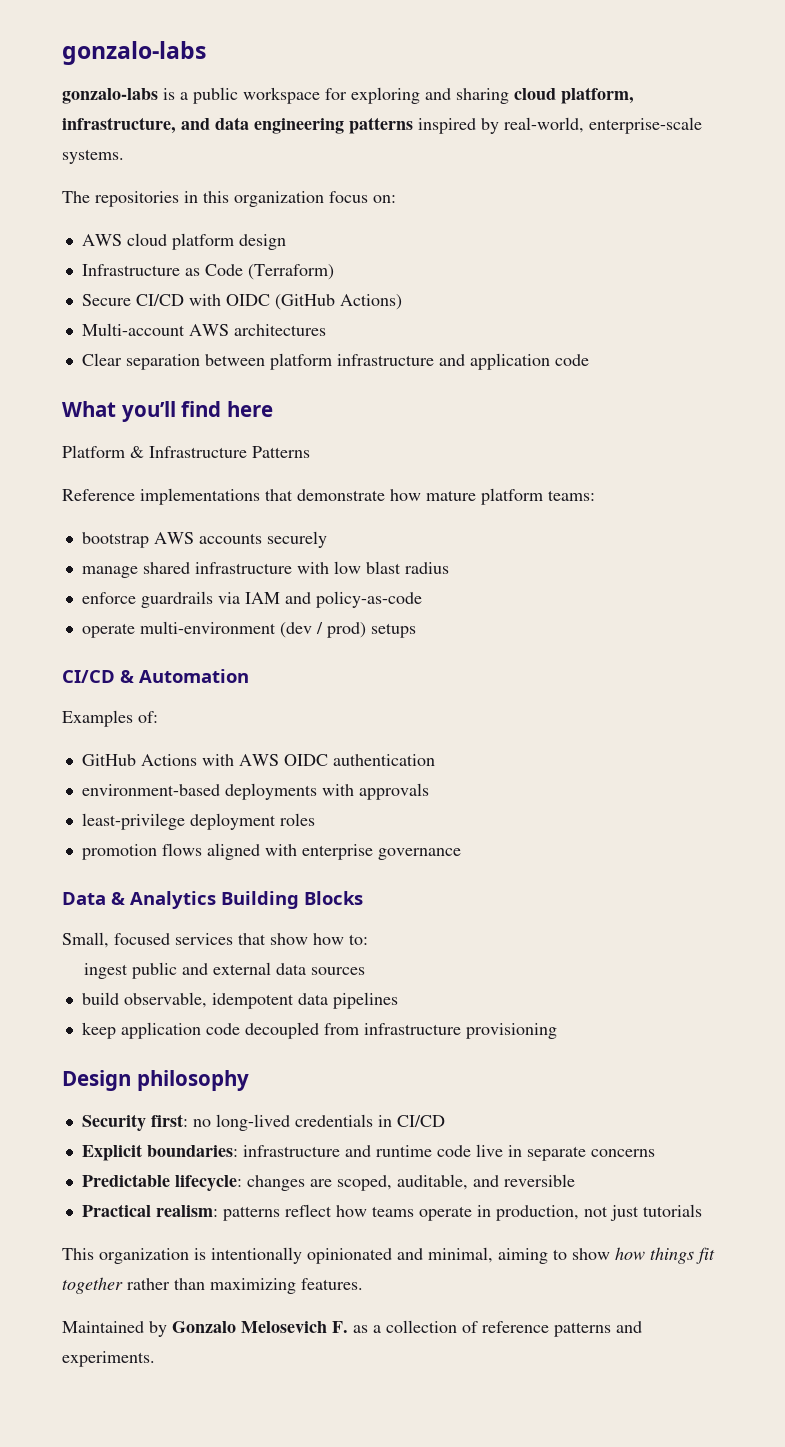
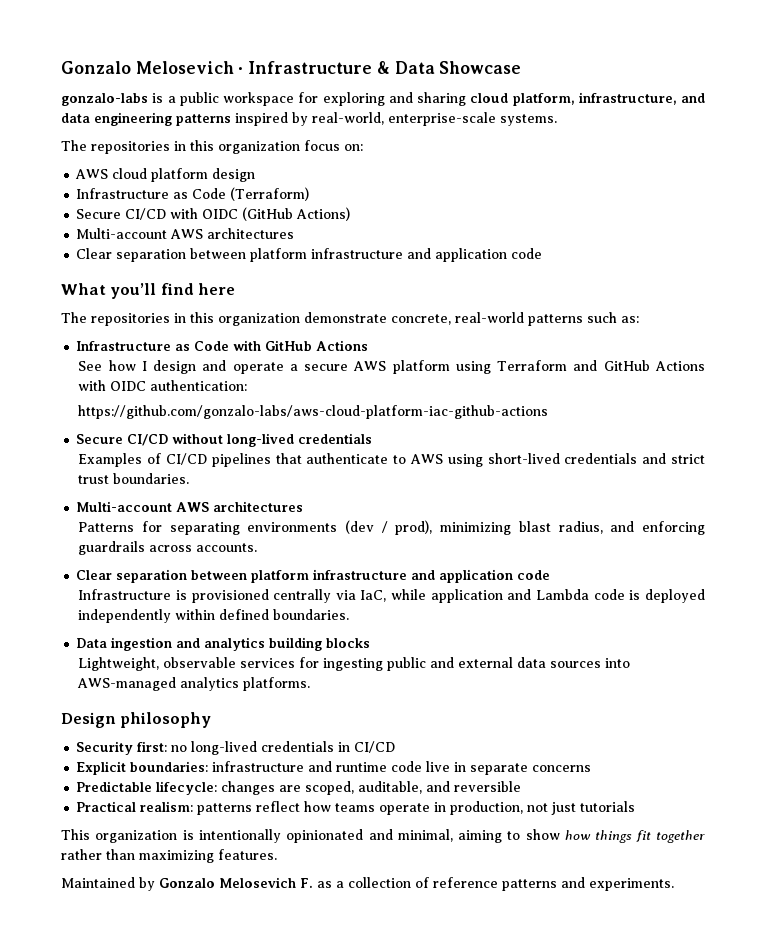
[62,41,206,65] gonzalo-labs -> [61,61,522,74] Gonzalo Melosevich · Infrastructure & Data Showcase
[62,445,310,458] [62,488,595,505] [81,531,327,548] [81,561,449,578] [81,591,422,608] [81,621,416,638] [62,669,249,683] [62,710,158,727] [81,754,435,766] [81,783,429,800] [81,813,315,830] [81,843,461,860] [62,891,363,909] [62,932,368,948] [84,963,129,979] Platform & Infrastructure Patterns // Reference implementations that demonstrate how mature platform teams: // bootstrap AWS accounts securely // manage shared infrastructure with low blast radius // enforce guardrails via IAM and policy-as-code // operate multi-environment (dev / prod) setups // CI/CD & Automation // Examples of: // GitHub Actions with AWS OIDC authentication // environment-based deployments with approvals // least-privilege deployment roles // promotion flows aligned with enterprise governance // Data & Analytics Building Blocks // Small, focused services that show how to: // ingest -> [61,312,639,326] [76,340,369,351] [78,360,705,374] [78,380,248,391] [78,405,549,419] [76,433,373,447] [78,453,705,467] [78,473,190,484] [76,501,304,512] [78,520,706,535] [78,541,258,555] [76,569,551,583] [78,589,705,603] [78,609,350,623] [76,637,371,651] [78,657,384,671] The repositories in this organization demonstrate concrete, real-world patterns such as: // Infrastructure as Code with GitHub Actions // See how I design and operate a secure AWS platform using Terraform and GitHub Actions with OIDC authentication: // https://github.com/gonzalo-labs/aws-cloud-platform-iac-github-actions // Secure CI/CD without long-lived credentials // Examples of CI/CD pipelines that authenticate to AWS using short-lived credentials and strict trust boundaries. // Multi-account AWS architectures // Patterns for separating environments (dev / prod), minimizing blast radius, and enforcing guardrails across accounts. // Clear separation between platform infrastructure and application code // Infrastructure is provisioned centrally via IaC, while application and Lambda code is deployed independently within defined boundaries. // Data ingestion and analytics building blocks // Lightweight, observable services for ingesting
[81,992,398,1009] [81,1022,557,1039] // build observable, idempotent data pipelines // keep application code decoupled from infrastructure provisioning -> [605,658,631,668] [77,677,311,691] into AWS-managed analytics platforms.

